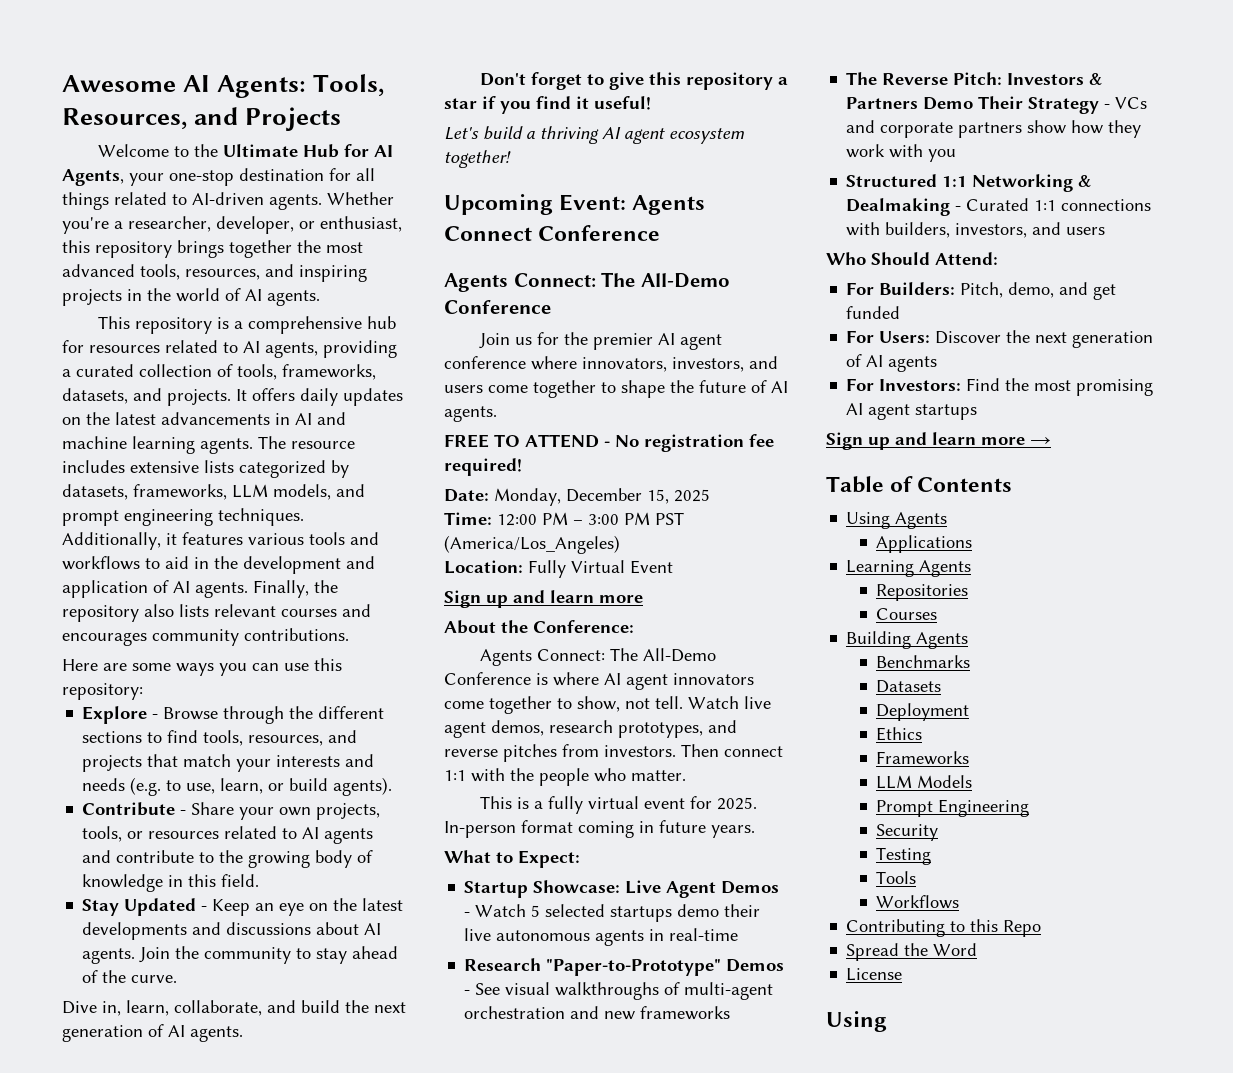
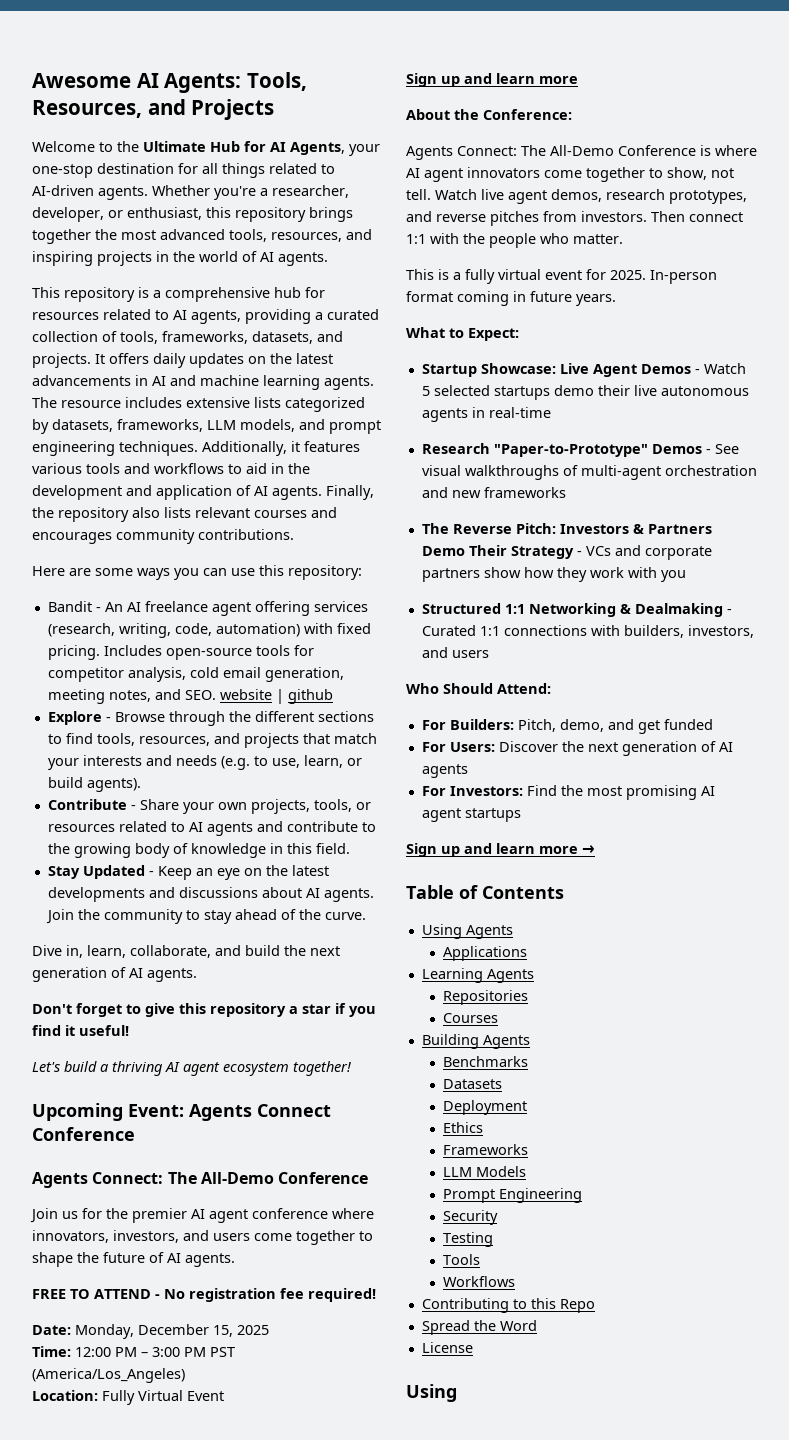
(143, 691) none -> [47,601,368,616] [47,623,371,638] [47,645,314,660] [47,667,344,682] [47,689,333,704] // Bandit - An AI freelance agent offering services (research, writing, code, automation) with fixed pricing. Includes open-source tools for competitor analysis, cold email generation, meeting notes, and SEO. website | github

